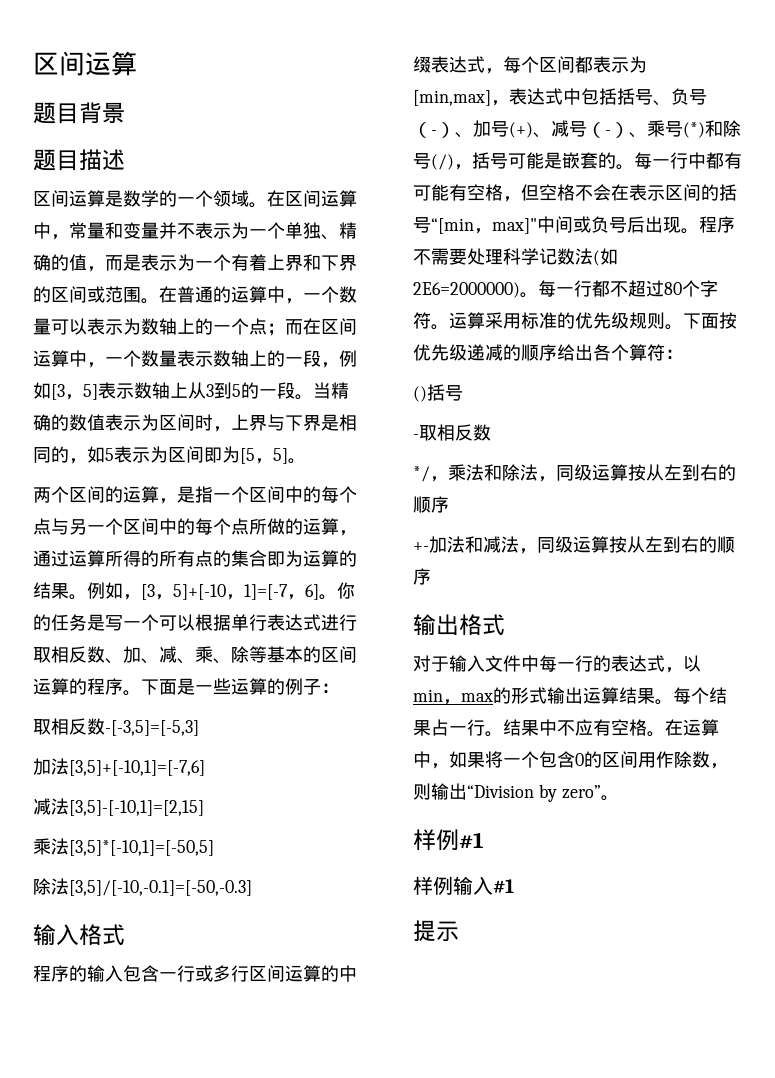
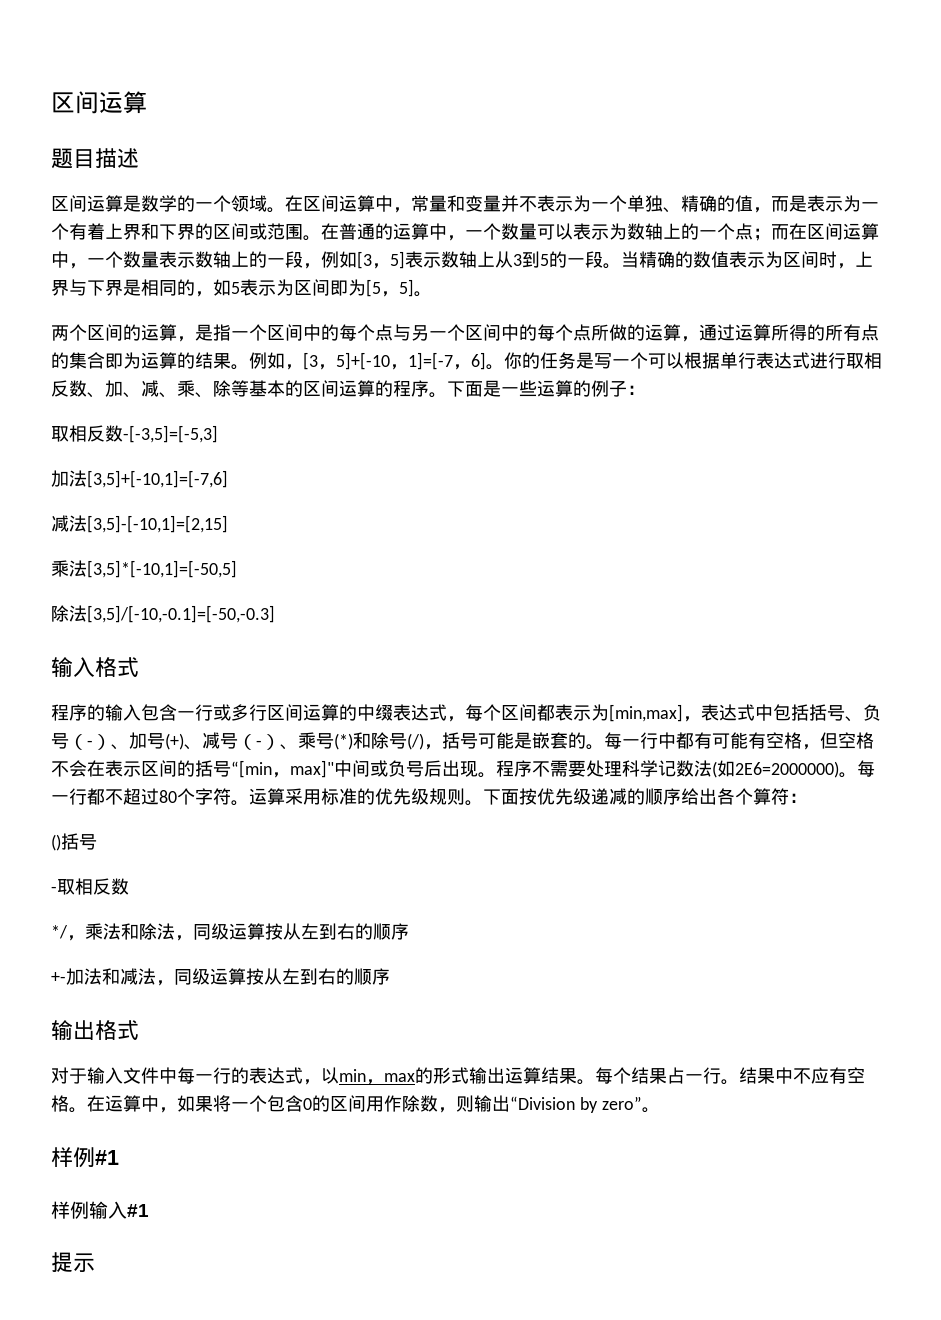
[33,51,137,76] [33,102,125,124] 区间运算 // 题目背景 -> [51,91,147,114] 区间运算

